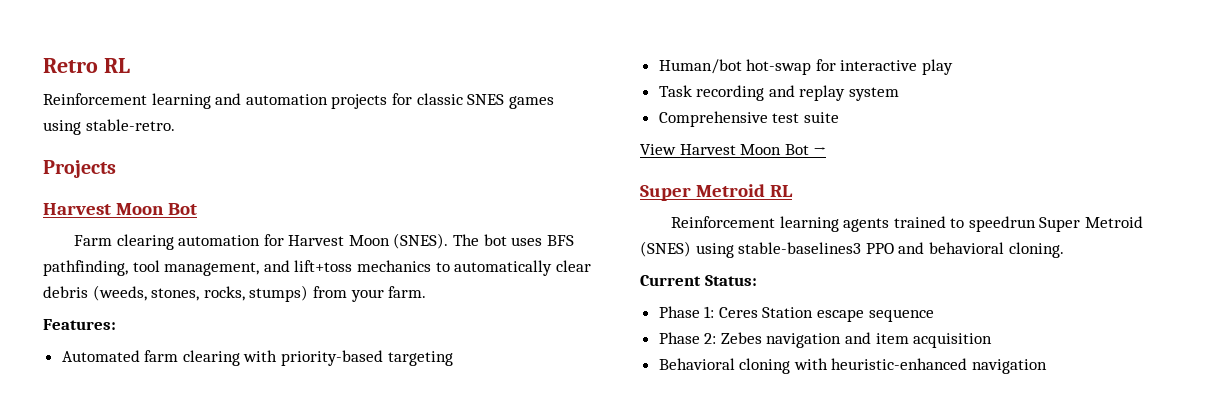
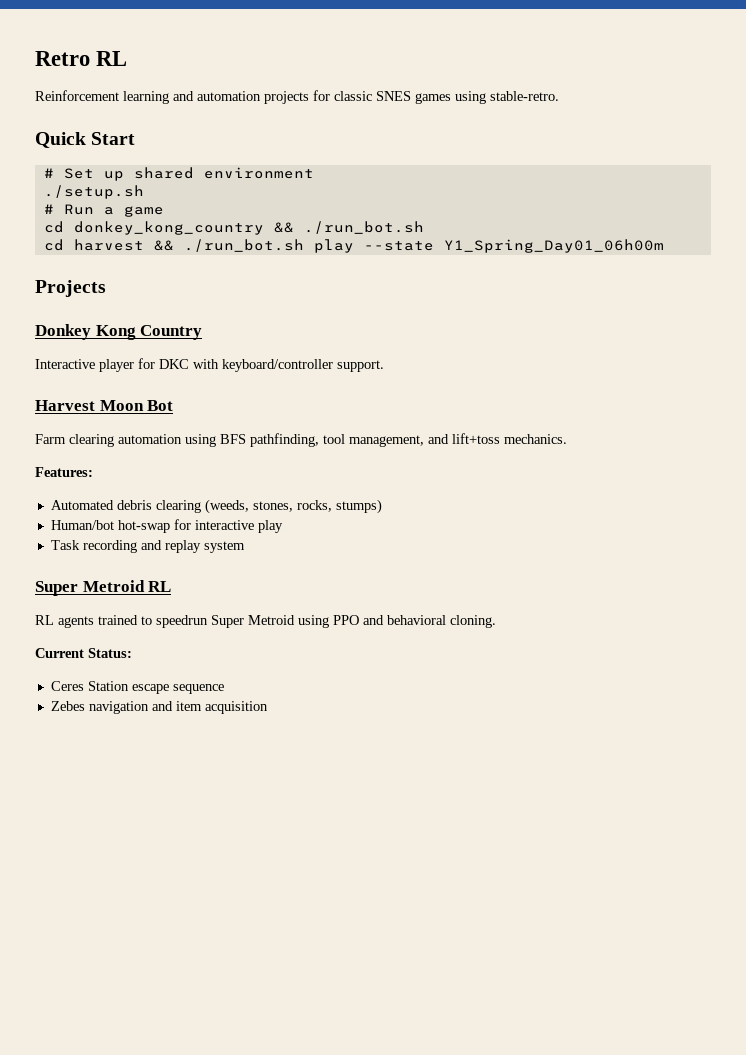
[43,160,116,178] Projects -> [35,132,136,148] [43,167,314,181] [43,185,144,199] [43,204,164,217] [43,221,424,235] [43,239,664,253] [35,280,106,297] [35,324,203,340] [35,358,384,372] Quick Start // # Set up shared environment // ./setup.sh // # Run a game // cd donkey_kong_country && ./run_bot.sh // cd harvest && ./run_bot.sh play --state Y1_Spring_Day01_06h00m // Projects // Donkey Kong Country // Interactive player for DKC with keyboard/controller support.
[263,233,543,249] for Harvest Moon (SNES). The bot uses -> [185,434,216,447] using
[356,260,591,276] [43,286,88,298] mechanics to automatically clear debris -> [504,434,567,444] [35,467,93,477] [50,500,201,513] mechanics. // Features: // Automated debris clearing
[312,286,427,302] [43,319,116,330] [61,350,453,366] from your farm. // Features: // Automated farm clearing with priority-based targeting -> (382, 506) none
[658,111,839,127] [640,144,827,155] // Comprehensive test suite // View Harvest Moon Bot → -> (245, 547) none
[670,216,839,232] Reinforcement learning -> [35,615,54,625] RL
[640,241,862,258] (SNES) using stable-baselines3 -> [298,615,329,628] using
[658,306,715,318] Phase 1: -> (132, 653) none
[658,332,717,344] Phase 2: -> (224, 689) none
[658,358,1048,374] // Behavioral cloning with heuristic-enhanced navigation -> (268, 707) none

